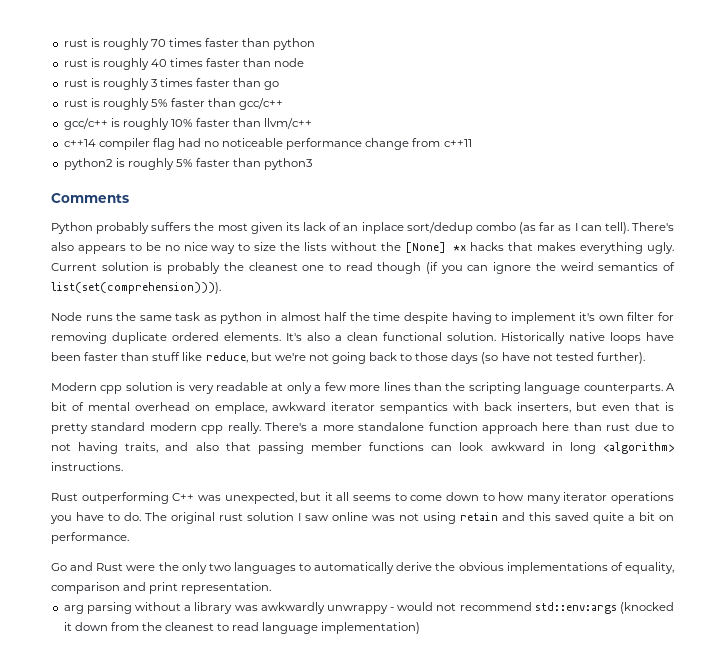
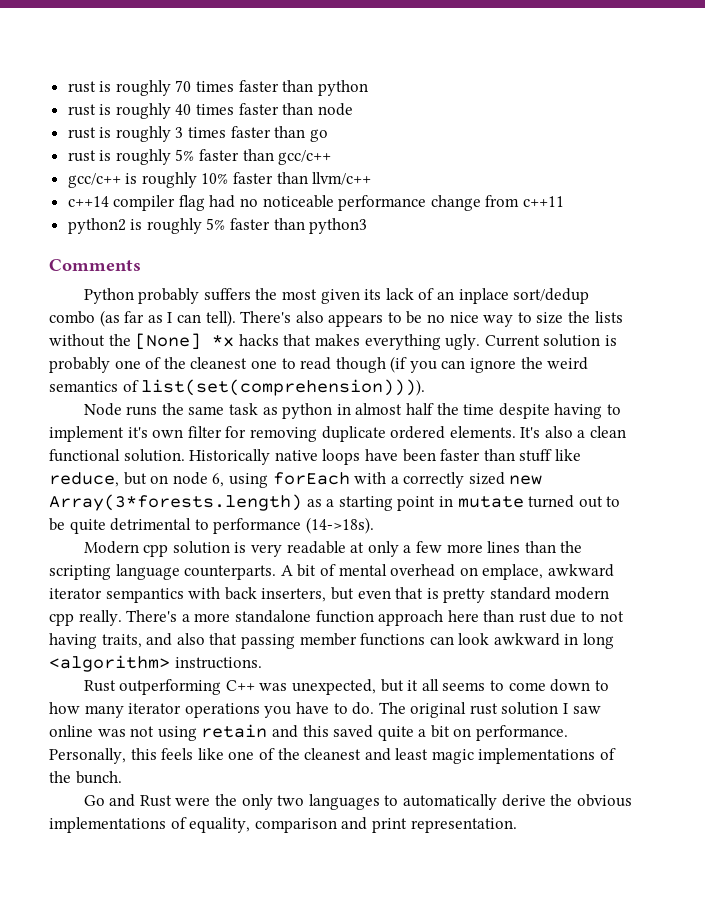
(221, 268) none -> [114,357,162,369] one of
[274,352,645,364] we're not going back to those days (so have not tested further). -> [150,472,543,488] [49,494,621,511] [49,517,374,534] on node 6, using forEach with a correctly sized new Array(3*forests.length) as a starting point in mutate turned out to be quite detrimental to performance (14->18s).
(129, 538) none -> [49,748,617,764] [49,771,122,784] Personally, this feels like one of the cleanest and least magic implementations of the bunch.
[63,602,674,614] [63,622,421,634] // arg parsing without a library was awkwardly unwrappy - would not recommend std::env:args (knocked it down from the cleanest to read language implementation) -> (517, 825) none

